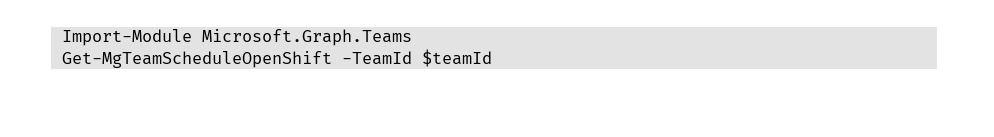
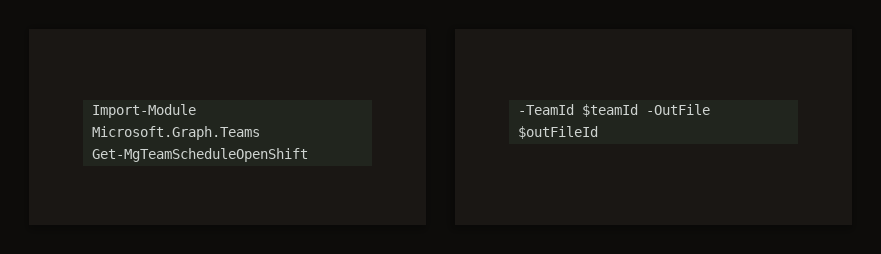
(492, 58) none -> [646,104,711,115] [518,126,599,139] -OutFile $outFileId

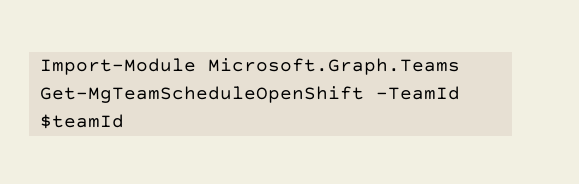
[646,104,711,115] [518,126,599,139] -OutFile $outFileId -> (124, 121) none

